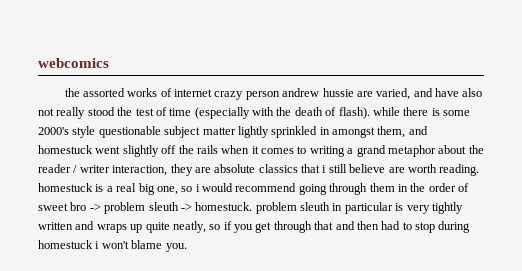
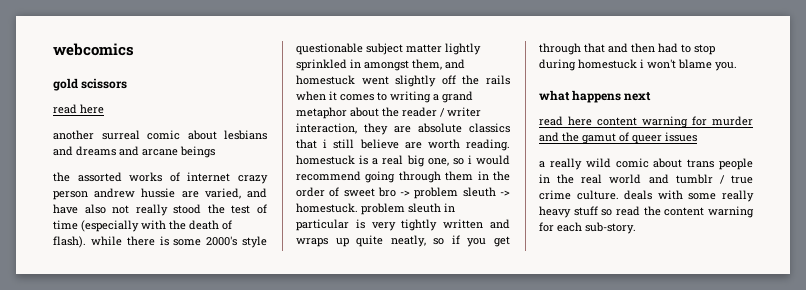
(109, 63) none -> [53,78,128,91] [53,104,104,114] [53,130,267,140] [53,146,215,158] // gold scissors // read here // another surreal comic about lesbians and dreams and arcane beings
(187, 247) none -> [539,90,652,103] [539,116,753,128] [539,132,697,144] [539,158,753,170] [539,174,753,184] [539,190,754,202] [539,206,754,218] [539,222,636,234] // what happens next // read here content warning for murder and the gamut of queer issues // a really wild comic about trans people in the real world and tumblr / true crime culture. deals with some really heavy stuff so read the content warning for each sub-story.

